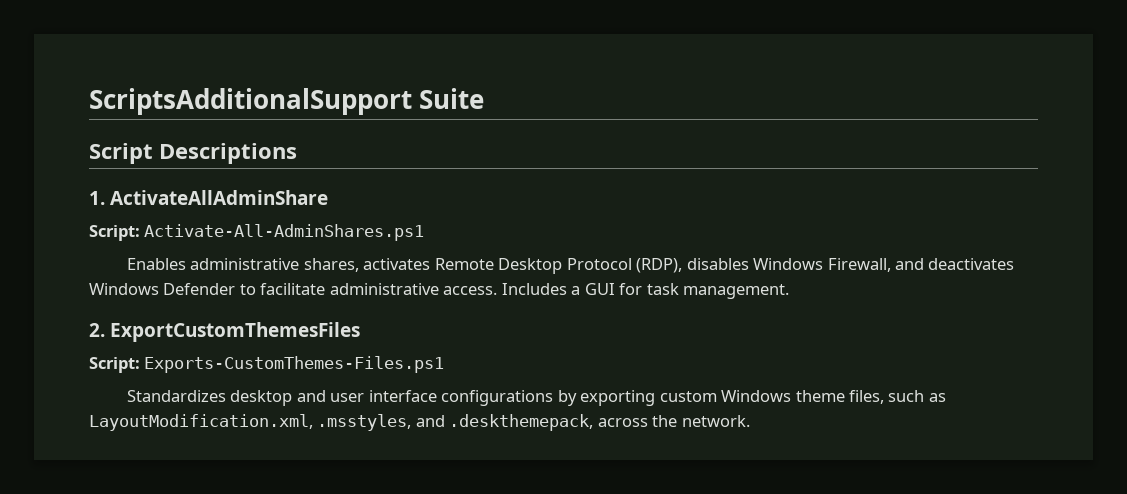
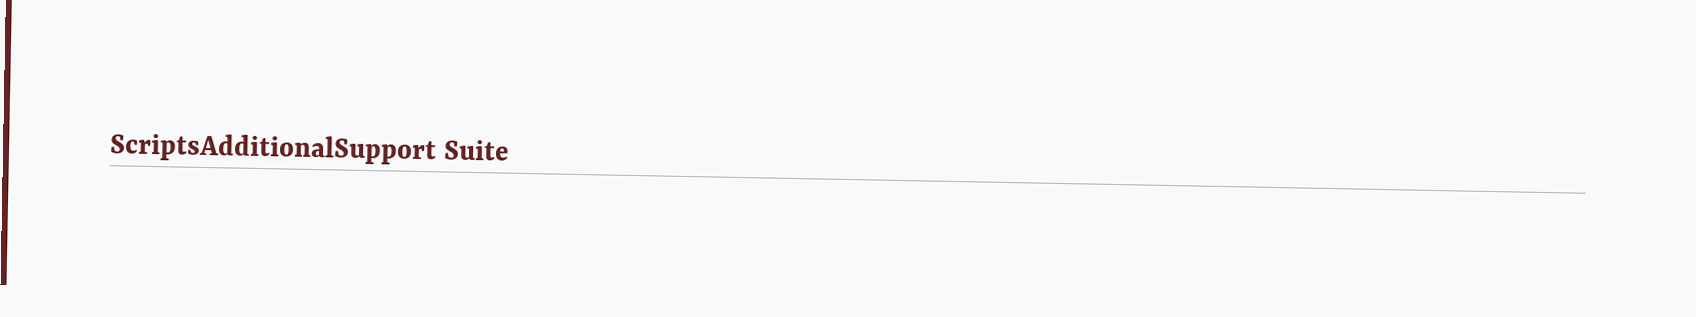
[89,143,297,164] [89,190,329,205] [89,224,425,241] [127,258,1015,274] [89,283,790,299] [89,322,361,342] [89,356,445,373] [127,390,946,406] [89,414,750,431] // Script Descriptions // 1. ActivateAllAdminShare // Script: Activate-All-AdminShares.ps1 // Enables administrative shares, activates Remote Desktop Protocol (RDP), disables Windows Firewall, and deactivates Windows Defender to facilitate administrative access. Includes a GUI for task management. // 2. ExportCustomThemesFiles // Script: Exports-CustomThemes-Files.ps1 // Standardizes desktop and user interface configurations by exporting custom Windows theme files, such as LayoutModification.xml, .msstyles, and .deskthemepack, across the network. -> (510, 150) none

